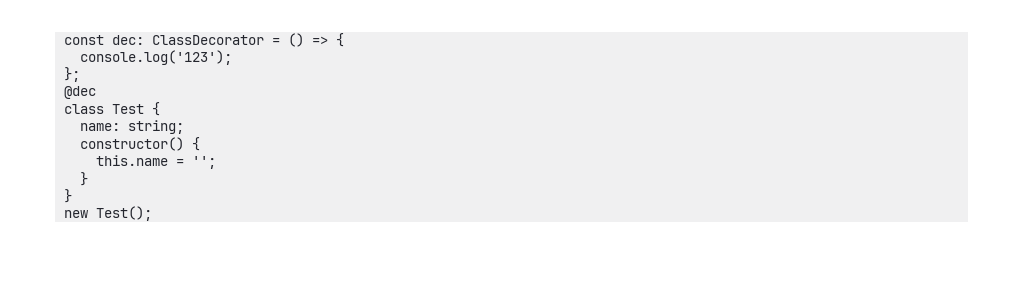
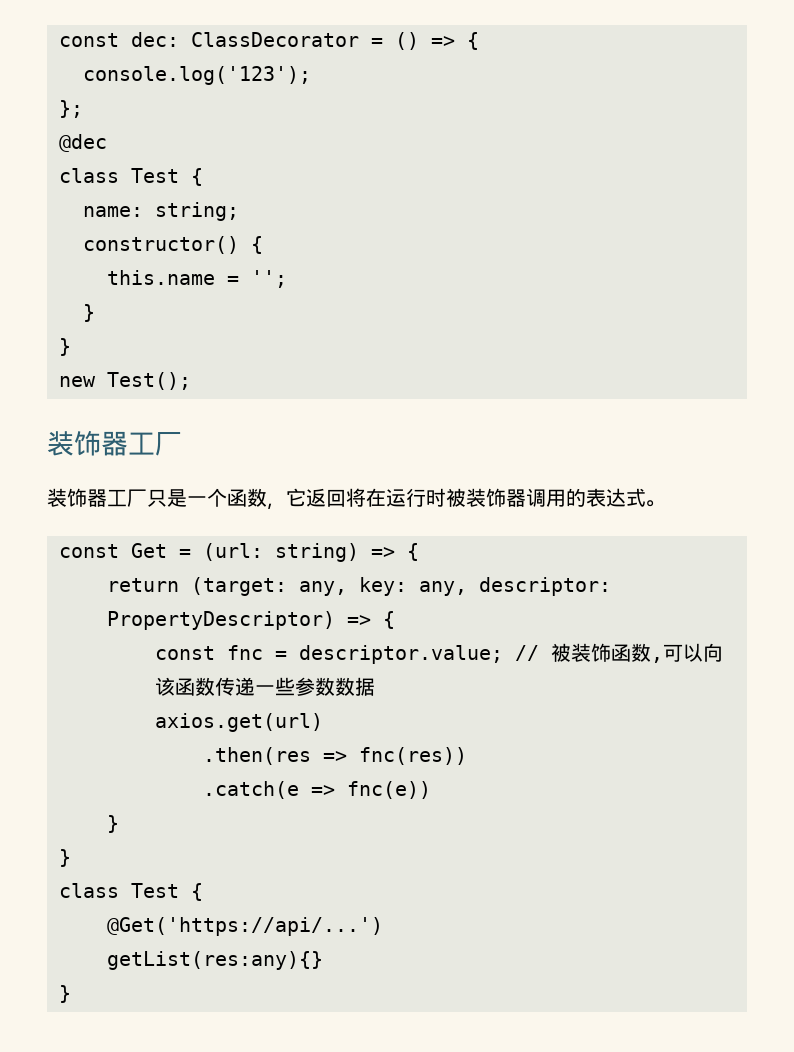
(153, 213) none -> [47,430,182,456] [47,488,665,510] [59,543,419,562] [107,577,611,596] [107,611,395,630] [155,643,723,664] [155,677,375,696] [155,713,323,732] [203,747,467,765] [203,781,431,799] [107,815,119,833] [59,849,71,867] [59,883,203,901] [107,917,383,936] [107,951,323,970] [59,985,71,1003] // 装饰器工厂 // 装饰器工厂只是一个函数，它返回将在运行时被装饰器调用的表达式。 // const Get = (url: string) => { // return (target: any, key: any, descriptor: PropertyDescriptor) => { // const fnc = descriptor.value; // 被装饰函数,可以向该函数传递一些参数数据 // axios.get(url) // .then(res => fnc(res)) // .catch(e => fnc(e)) // } // } // class Test { // @Get('https://api/...') // getList(res:any){} // }

